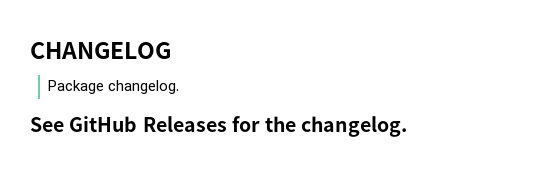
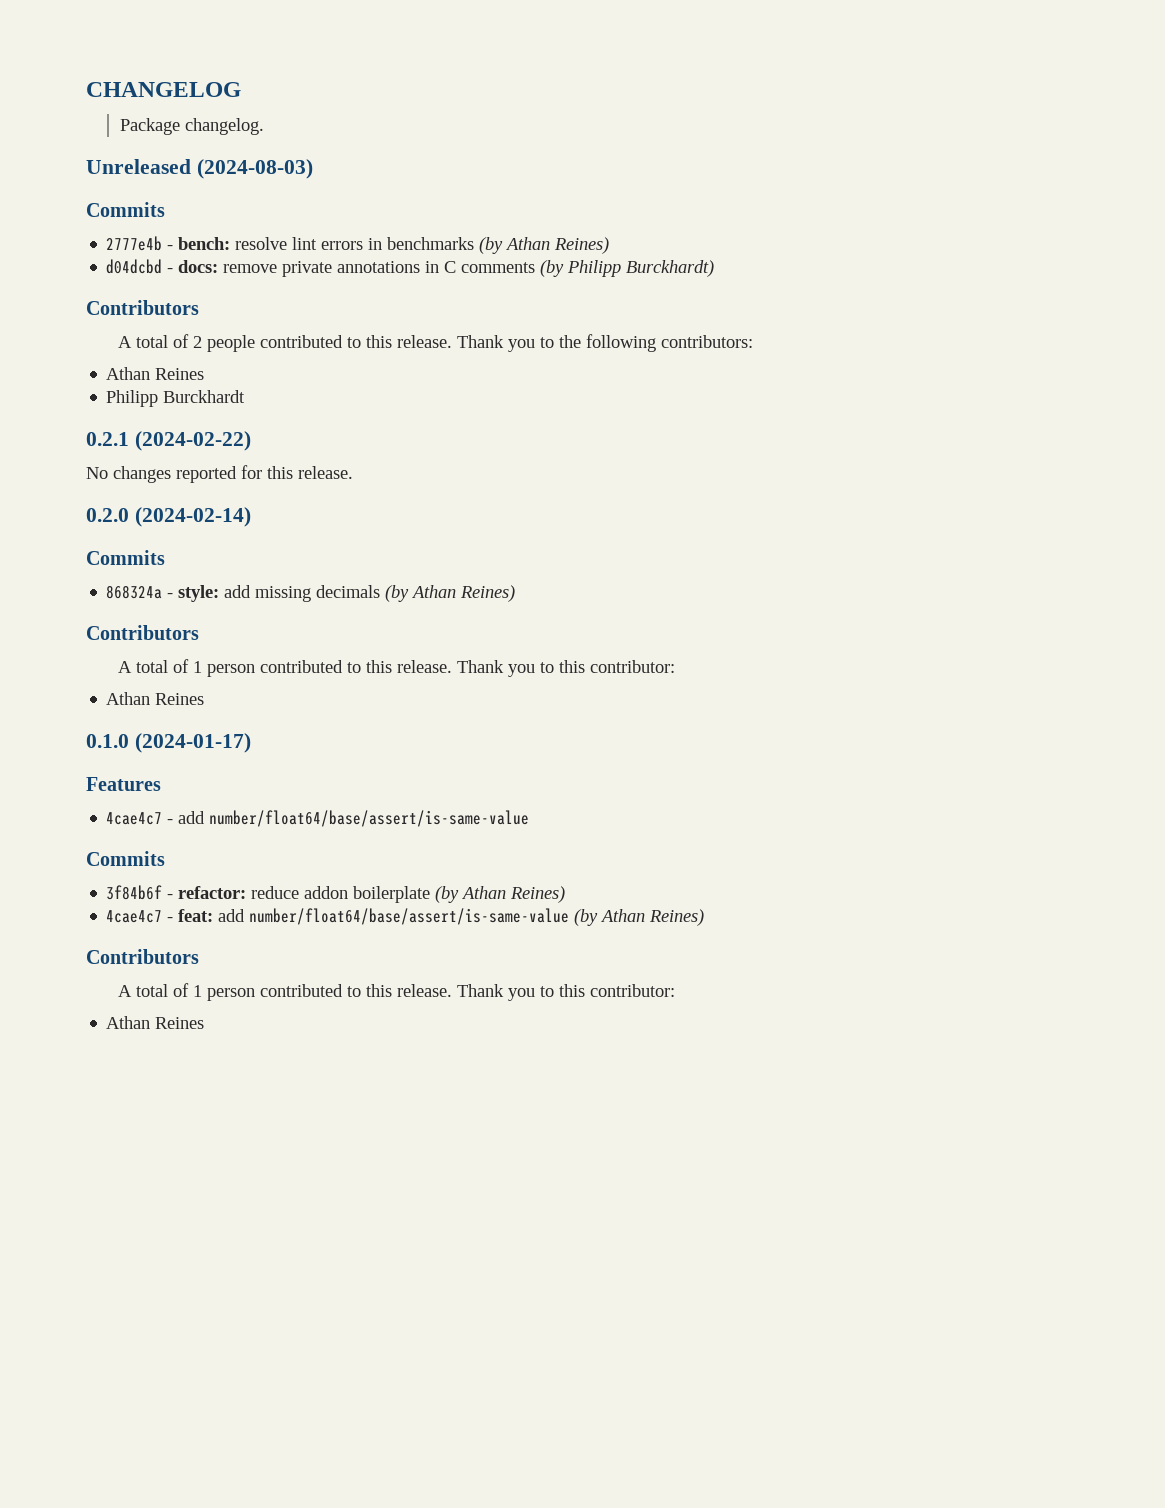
[30,116,408,137] See GitHub Releases for the changelog. -> [86,159,313,179] [86,202,165,217] [106,236,610,254] [106,259,715,277] [86,300,199,315] [117,334,753,352] [106,367,205,380] [106,390,246,407] [86,431,251,451] [86,465,353,483] [86,507,251,527] [86,550,165,565] [106,585,516,602] [86,625,199,640] [117,659,675,677] [106,692,205,705] [86,733,251,753] [86,777,161,791] [106,810,530,827] [86,851,165,866] [106,885,566,903] [106,908,705,926] [86,949,199,964] [117,983,675,1001] [106,1016,205,1029] Unreleased (2024-08-03) // Commits // 2777e4b - bench: resolve lint errors in benchmarks (by Athan Reines) // d04dcbd - docs: remove private annotations in C comments (by Philipp Burckhardt) // Contributors // A total of 2 people contributed to this release. Thank you to the following contributors: // Athan Reines // Philipp Burckhardt // 0.2.1 (2024-02-22) // No changes reported for this release. // 0.2.0 (2024-02-14) // Commits // 868324a - style: add missing decimals (by Athan Reines) // Contributors // A total of 1 person contributed to this release. Thank you to this contributor: // Athan Reines // 0.1.0 (2024-01-17) // Features // 4cae4c7 - add number/float64/base/assert/is-same-value // Commits // 3f84b6f - refactor: reduce addon boilerplate (by Athan Reines) // 4cae4c7 - feat: add number/float64/base/assert/is-same-value (by Athan Reines) // Contributors // A total of 1 person contributed to this release. Thank you to this contributor: // Athan Reines

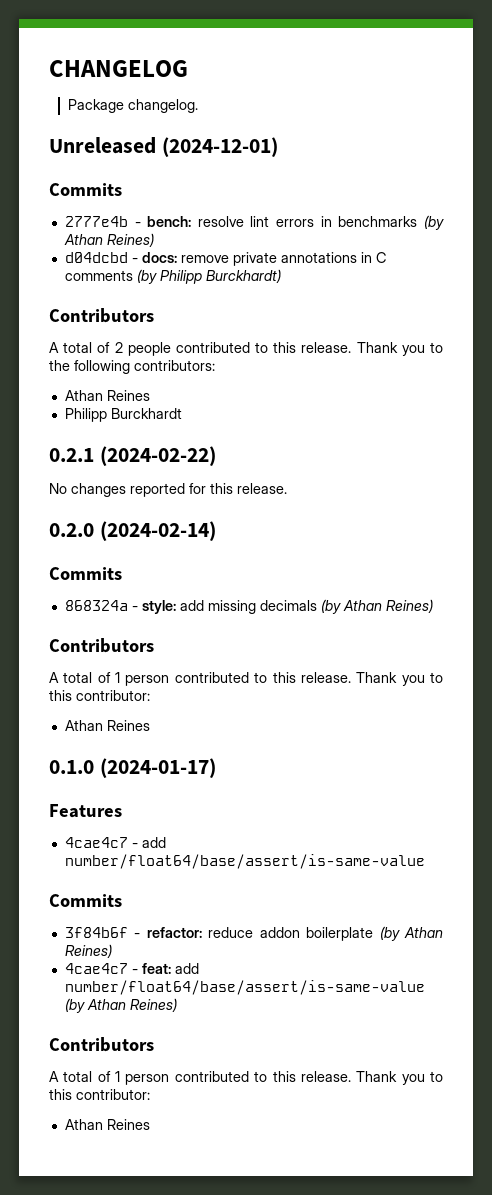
[196,159,313,179] (2024-08-03) -> [161,137,278,157] (2024-12-01)

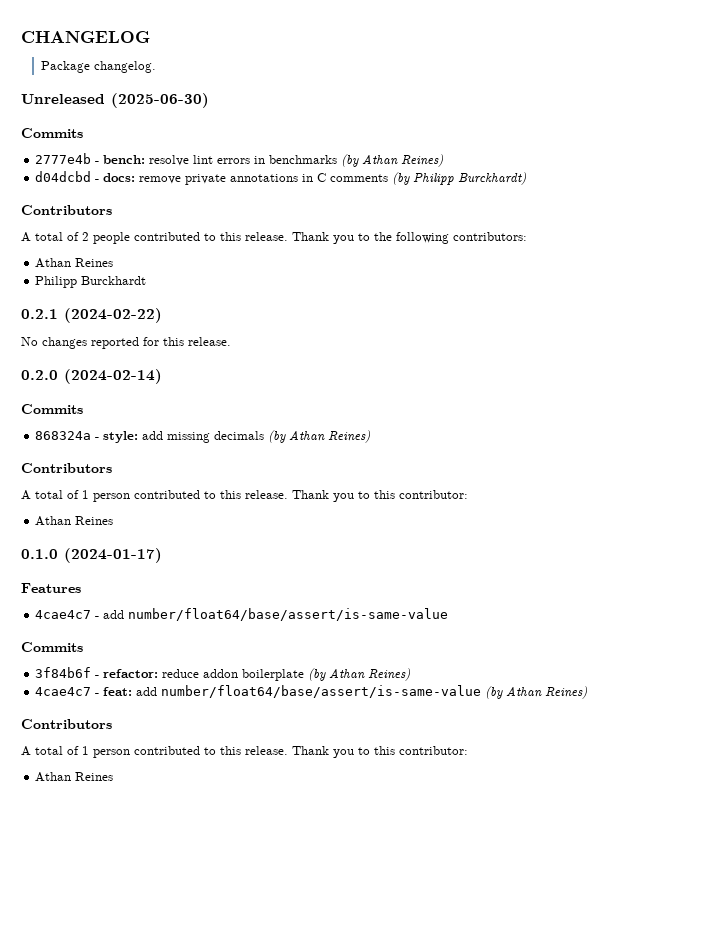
[161,137,278,157] (2024-12-01) -> [111,93,209,108] (2025-06-30)

